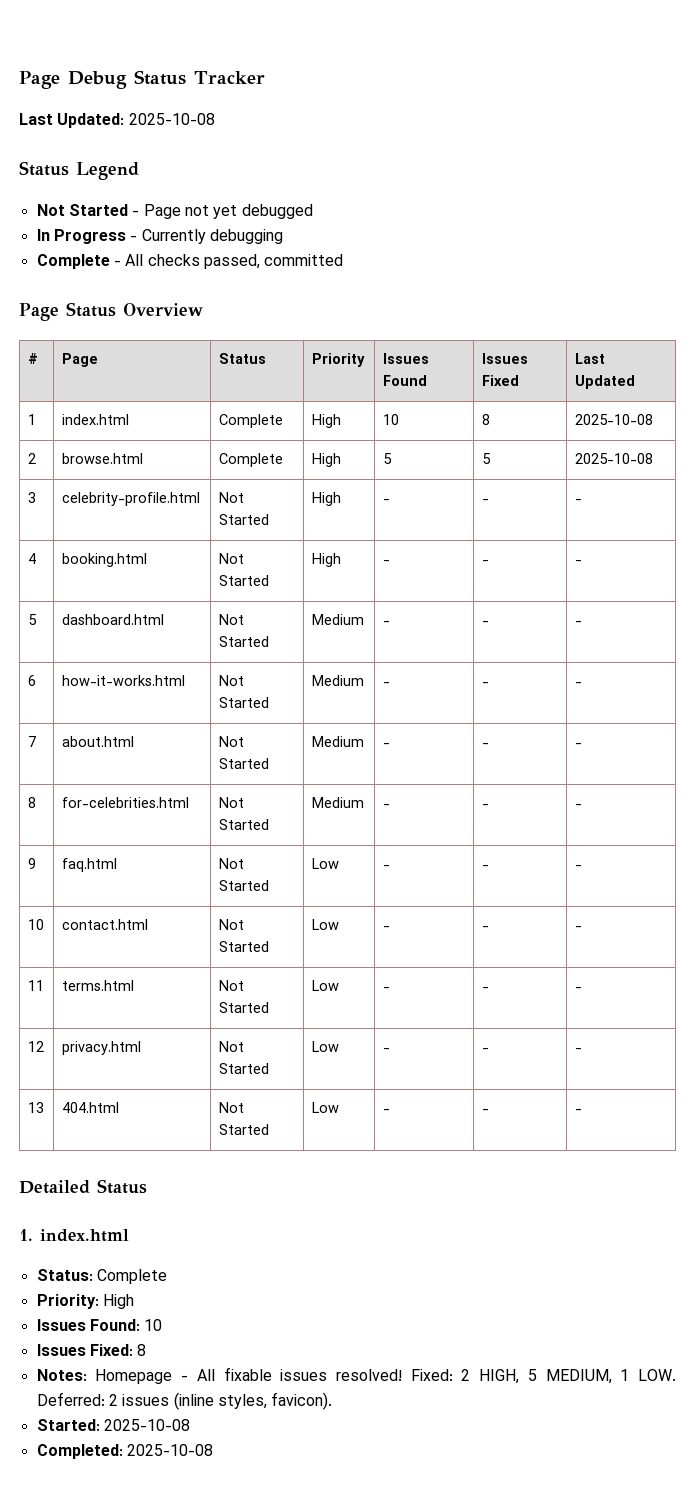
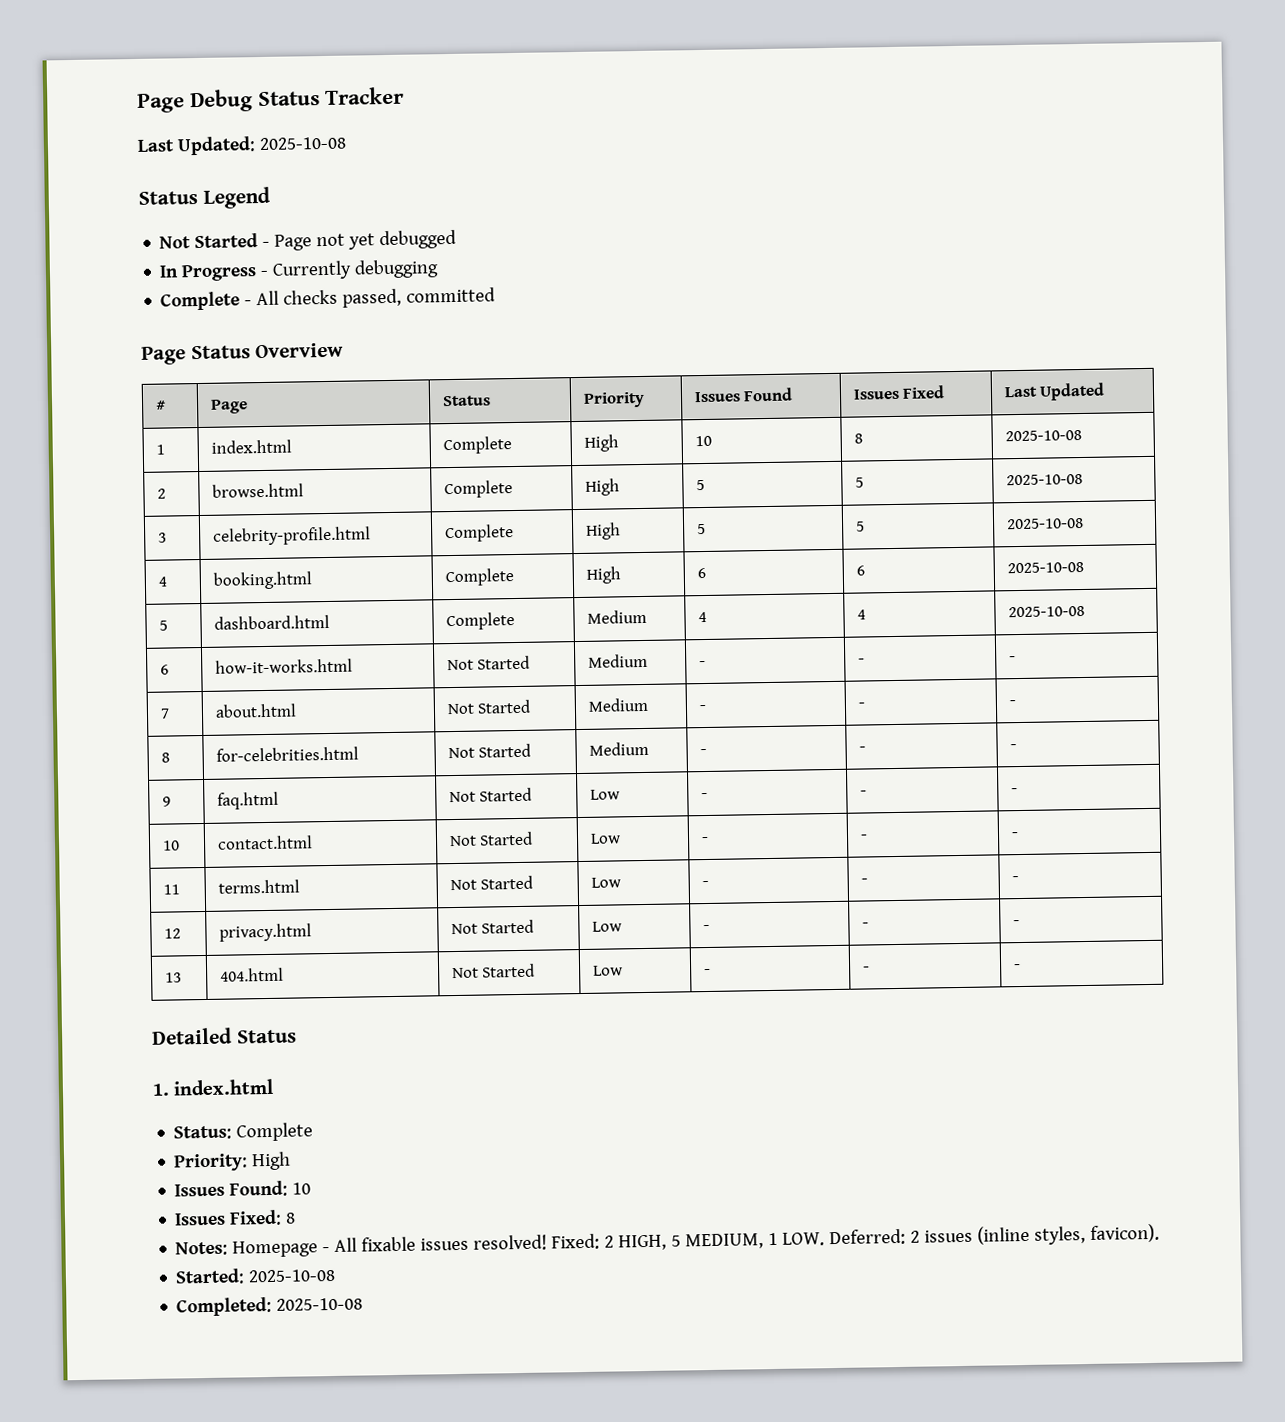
[218,492,244,503] [218,514,269,525] [311,492,341,506] [382,499,390,503] [481,499,489,503] [574,499,582,503] Not Started | High | - | - | - -> [444,524,514,543] [585,522,621,540] [696,523,706,535] [855,521,865,532] [1005,517,1084,530] Complete | High | 5 | 5 | 2025-10-08
[218,553,244,564] [218,575,269,586] [311,553,341,567] [382,560,390,564] [481,560,489,564] [574,560,582,564] Not Started | High | - | - | - -> [444,568,514,587] [585,566,621,584] [696,567,706,579] [855,565,865,576] [1006,561,1084,574] Complete | High | 6 | 6 | 2025-10-08
[218,614,244,625] [218,636,269,647] [311,614,364,625] [382,621,390,625] [481,621,489,625] [574,621,582,625] Not Started | Medium | - | - | - -> [445,612,515,631] [586,609,647,624] [697,611,707,623] [856,609,866,620] [1007,605,1085,618] Complete | Medium | 4 | 4 | 2025-10-08

